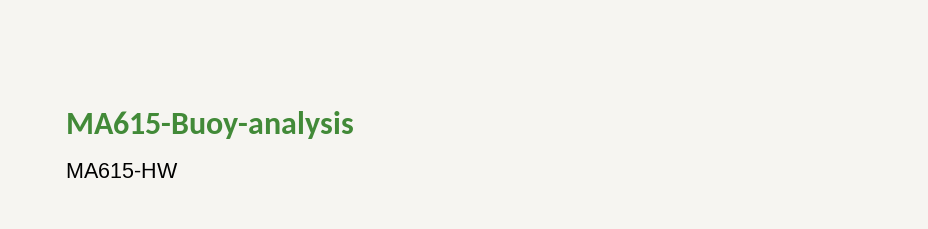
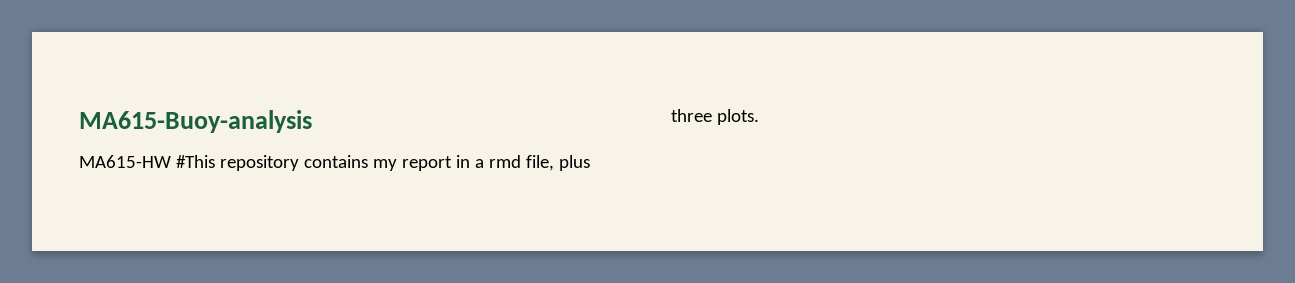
(178, 170) none -> [175,155,590,171] [671,109,759,125] #This repository contains my report in a rmd file, plus three plots.

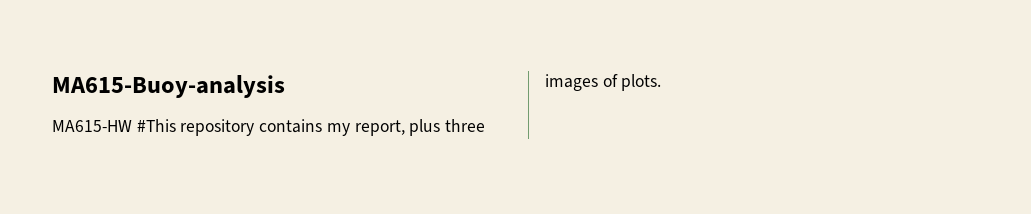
[401,155,590,171] [671,109,712,122] report in a rmd file, plus three -> [354,119,486,136] [545,74,618,91] report, plus three images of

